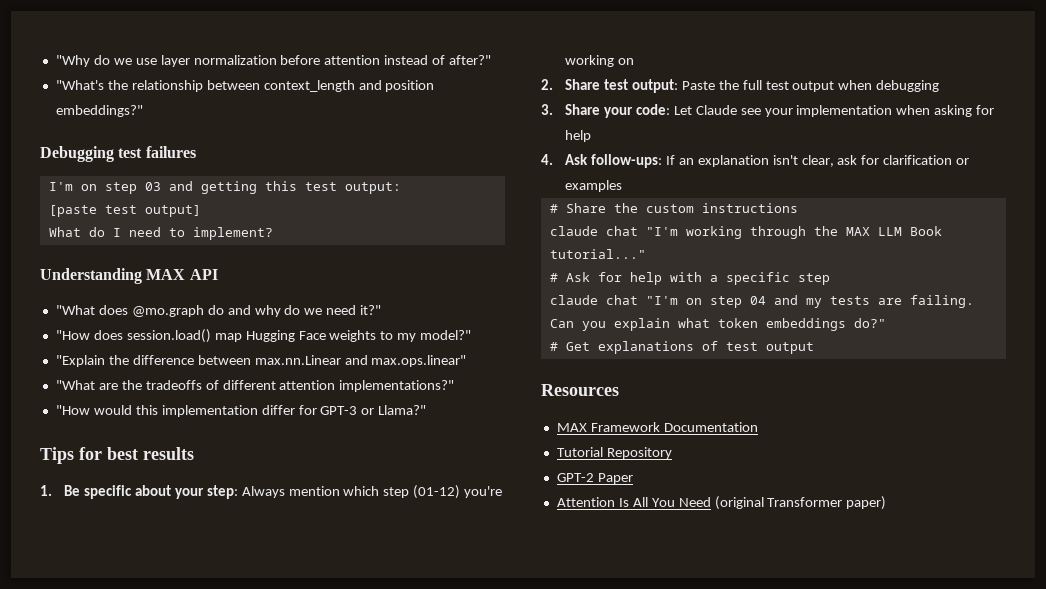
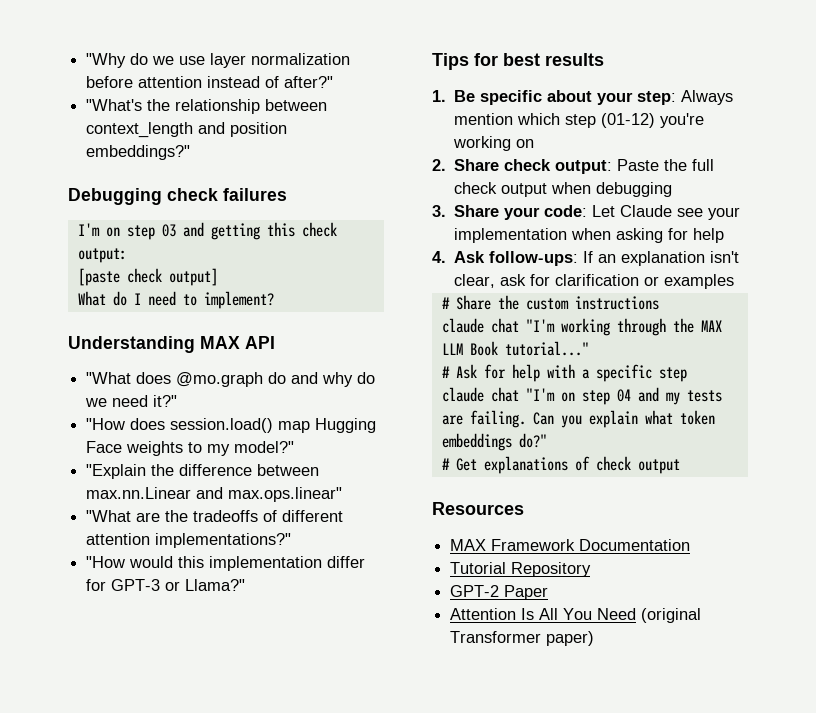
[118,148,143,158] test -> [167,188,218,201] check
[304,182,337,191] test -> [301,222,337,237] check
[104,205,137,214] test -> [126,268,162,283] check
[604,79,629,90] test -> [504,159,552,171] check
[765,81,789,90] test -> [454,182,498,194] check
[725,342,758,351] test -> [595,456,631,471] check

